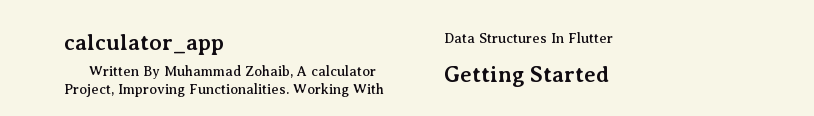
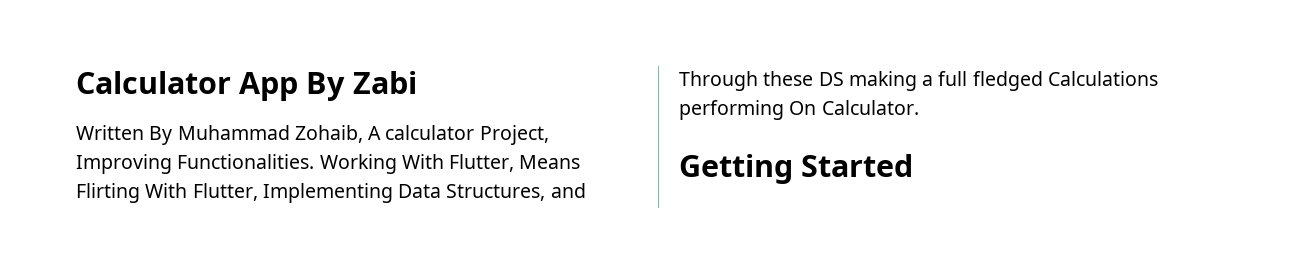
[64,34,224,55] calculator_app -> [76,71,417,101] Calculator App By Zabi
[444,32,613,43] Data Structures In Flutter -> [449,154,581,172] [76,183,586,203] [679,71,1158,91] [679,100,919,120] Flutter, Means Flirting With Flutter, Implementing Data Structures, and Through these DS making a full fledged Calculations performing On Calculator.

